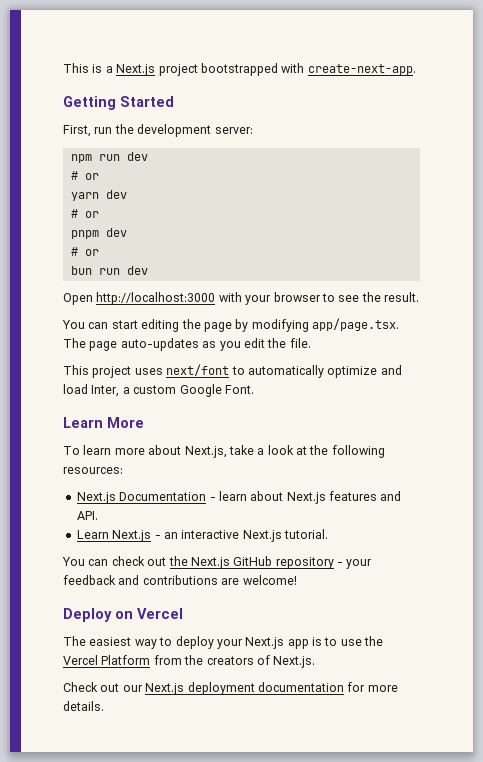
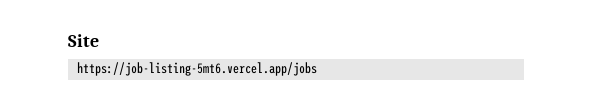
[63,63,416,76] [63,96,174,110] [63,124,253,137] [70,152,148,163] [70,171,99,180] [70,190,127,201] [70,209,99,218] [70,228,127,239] [70,247,99,256] [70,266,148,275] [63,292,419,305] [62,318,399,332] [63,338,311,351] [63,364,402,378] [63,384,254,397] [63,417,144,428] [63,445,385,458] [63,467,123,474] [76,491,402,504] [76,511,98,520] [76,529,328,542] [62,556,373,569] [63,575,297,585] [63,608,183,622] [63,636,384,649] [63,655,316,668] [63,682,398,695] [63,701,104,711] This is a Next.js project bootstrapped with create-next-app. // Getting Started // First, run the development server: // npm run dev // # or // yarn dev // # or // pnpm dev // # or // bun run dev // Open http://localhost:3000 with your browser to see the result. // You can start editing the page by modifying app/page.tsx. The page auto-updates as you edit the file. // This project uses next/font to automatically optimize and load Inter, a custom Google Font. // Learn More // To learn more about Next.js, take a look at the following resources: // Next.js Documentation - learn about Next.js features and API. // Learn Next.js - an interactive Next.js tutorial. // You can check out the Next.js GitHub repository - your feedback and contributions are welcome! // Deploy on Vercel // The easiest way to deploy your Next.js app is to use the Vercel Platform from the creators of Next.js. // Check out our Next.js deployment documentation for more details. -> [68,34,99,47] [76,62,317,76] Site // https://job-listing-5mt6.vercel.app/jobs

